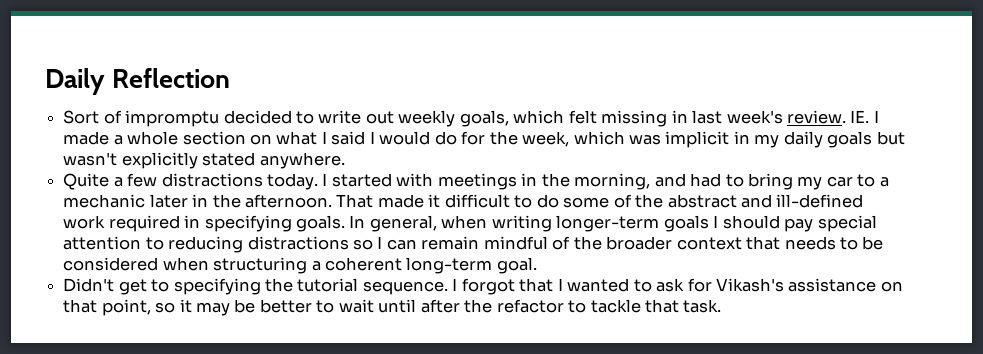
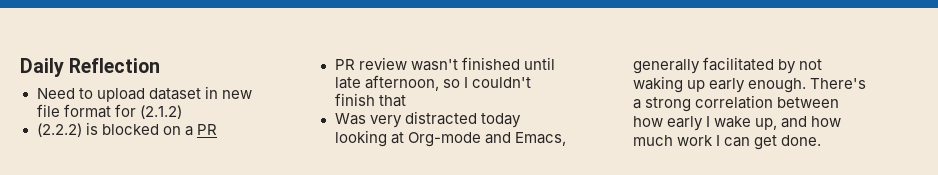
[63,110,879,127] [63,131,905,148] [63,152,345,169] [63,173,889,190] [63,194,864,208] [63,215,877,232] [63,236,884,253] [63,257,537,274] [63,278,903,295] [63,299,722,316] Sort of impromptu decided to write out weekly goals, which felt missing in last week's review. IE. I made a whole section on what I said I would do for the week, which was implicit in my daily goals but wasn't explicitly stated anywhere. // Quite a few distractions today. I started with meetings in the morning, and had to bring my car to a mechanic later in the afternoon. That made it difficult to do some of the abstract and ill-defined work required in specifying goals. In general, when writing longer-term goals I should pay special attention to reducing distractions so I can remain mindful of the broader context that needs to be considered when structuring a coherent long-term goal. // Didn't get to specifying the tutorial sequence. I forgot that I wanted to ask for Vikash's assistance on that point, so it may be better to wait until after the refactor to tackle that task. -> [36,86,252,102] [36,104,182,119] [36,122,217,137] [334,57,555,71] [334,75,531,91] [334,93,406,107] [334,111,521,128] [334,130,566,147] [632,57,822,74] [632,76,866,93] [632,95,839,112] [632,116,841,131] [632,135,821,150] Need to upload dataset in new file format for (2.1.2) // (2.2.2) is blocked on a PR // PR review wasn't finished until late afternoon, so I couldn't finish that // Was very distracted today looking at Org-mode and Emacs, generally facilitated by not waking up early enough. There's a strong correlation between how early I wake up, and how much work I can get done.

